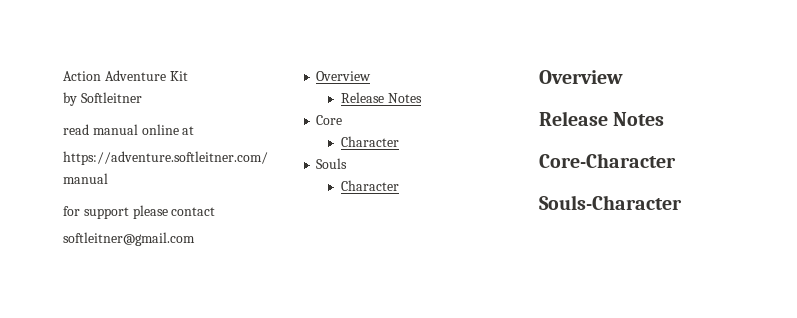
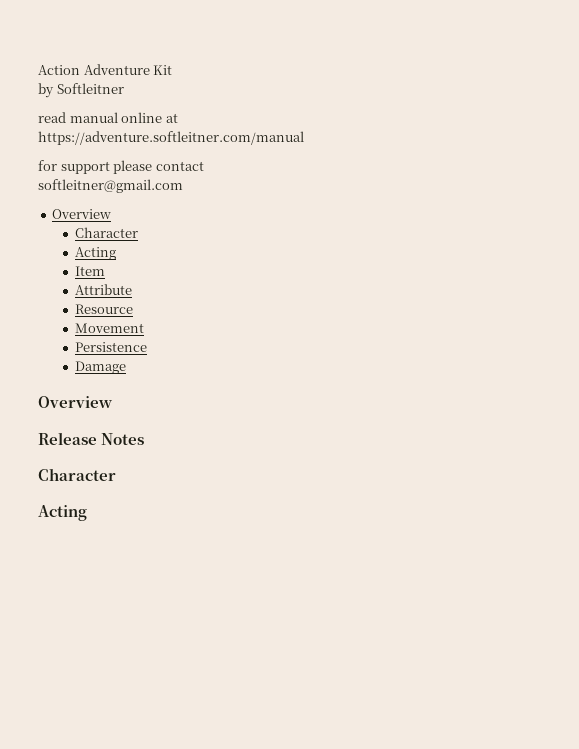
[341,92,422,103] [316,115,343,125] [341,136,400,147] [316,158,348,169] [341,180,400,191] [539,70,623,84] [539,111,665,126] [539,153,676,168] [539,195,682,210] Release Notes // Core // Character // Souls // Character // Overview // Release Notes // Core-Character // Souls-Character -> [74,227,138,238] [74,247,116,260] [74,266,105,276] [74,284,132,295] [74,304,133,314] [74,323,144,333] [74,342,147,352] [74,361,126,374] [38,396,113,408] [38,432,145,445] [38,468,116,481] [38,505,87,521] Character // Acting // Item // Attribute // Resource // Movement // Persistence // Damage // Overview // Release Notes // Character // Acting

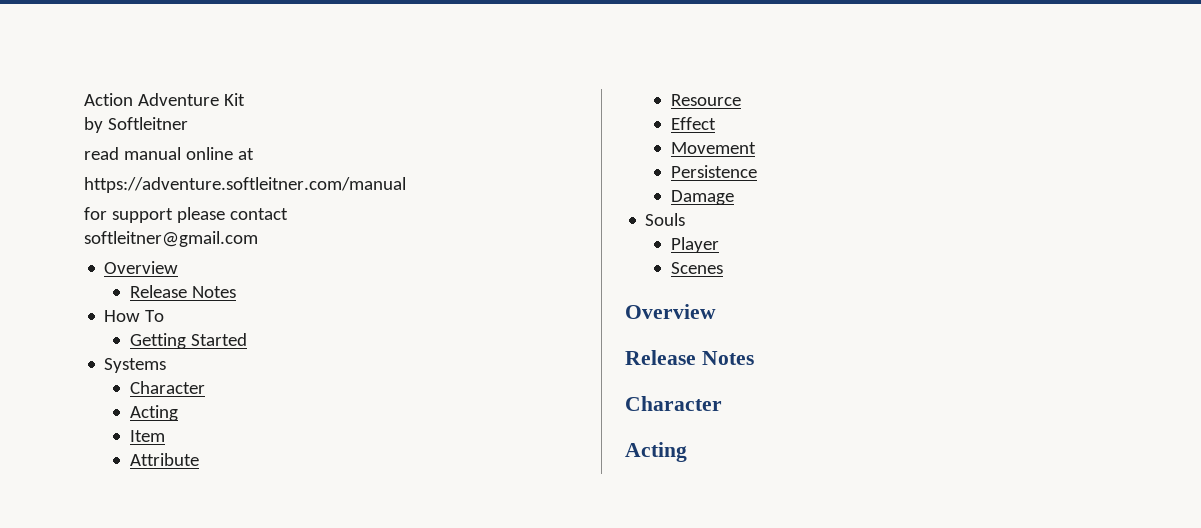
(112, 214) none -> [129,285,236,298] [104,310,165,322] [129,333,247,349] [104,358,167,373] // Release Notes // How To // Getting Started // Systems
(133, 309) none -> [670,117,716,130] // Effect
(126, 367) none -> [645,213,686,226] [670,237,719,253] [670,262,723,274] // Souls // Player // Scenes

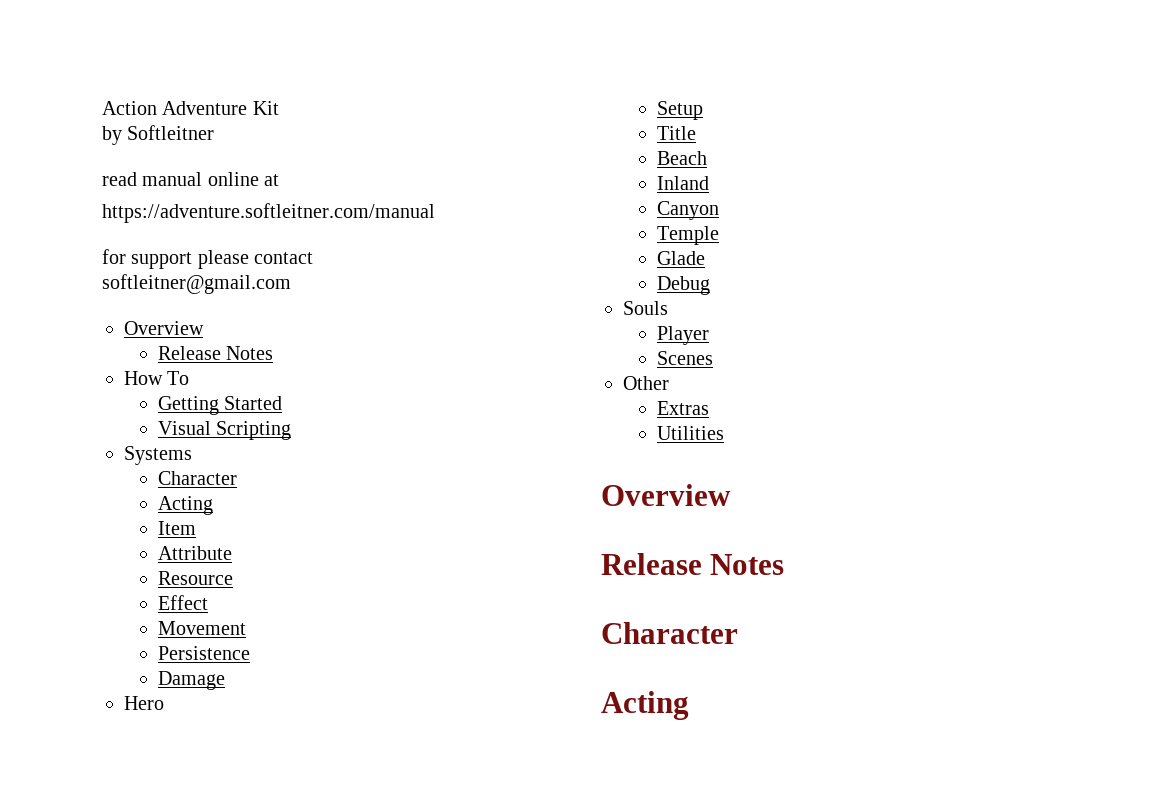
(247, 339) none -> [157,421,292,440] // Visual Scripting
(734, 197) none -> [124,696,164,710] [656,101,703,120] [656,126,696,140] [656,151,707,165] [656,176,709,190] [656,201,719,220] [656,226,719,245] [656,251,705,265] [656,276,710,295] // Hero // Setup // Title // Beach // Inland // Canyon // Temple // Glade // Debug
(723, 268) none -> [623,376,669,390] [656,401,709,415] [656,426,724,440] // Other // Extras // Utilities

